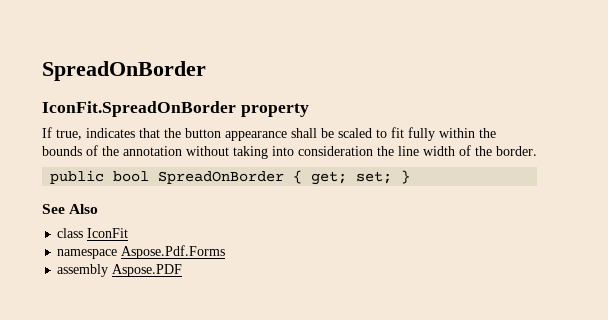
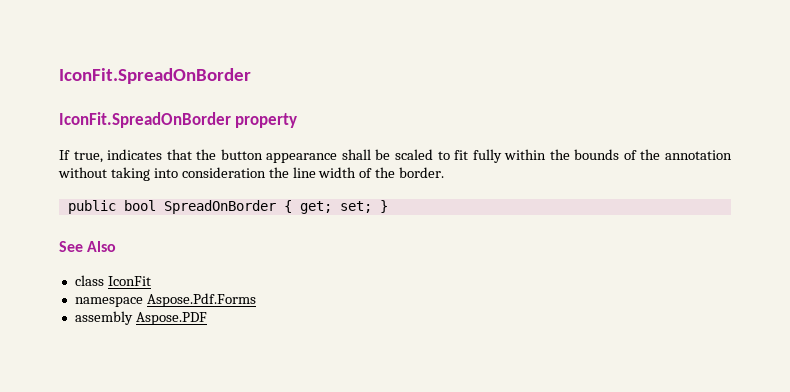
[42,61,206,81] SpreadOnBorder -> [59,68,251,84] IconFit.SpreadOnBorder

